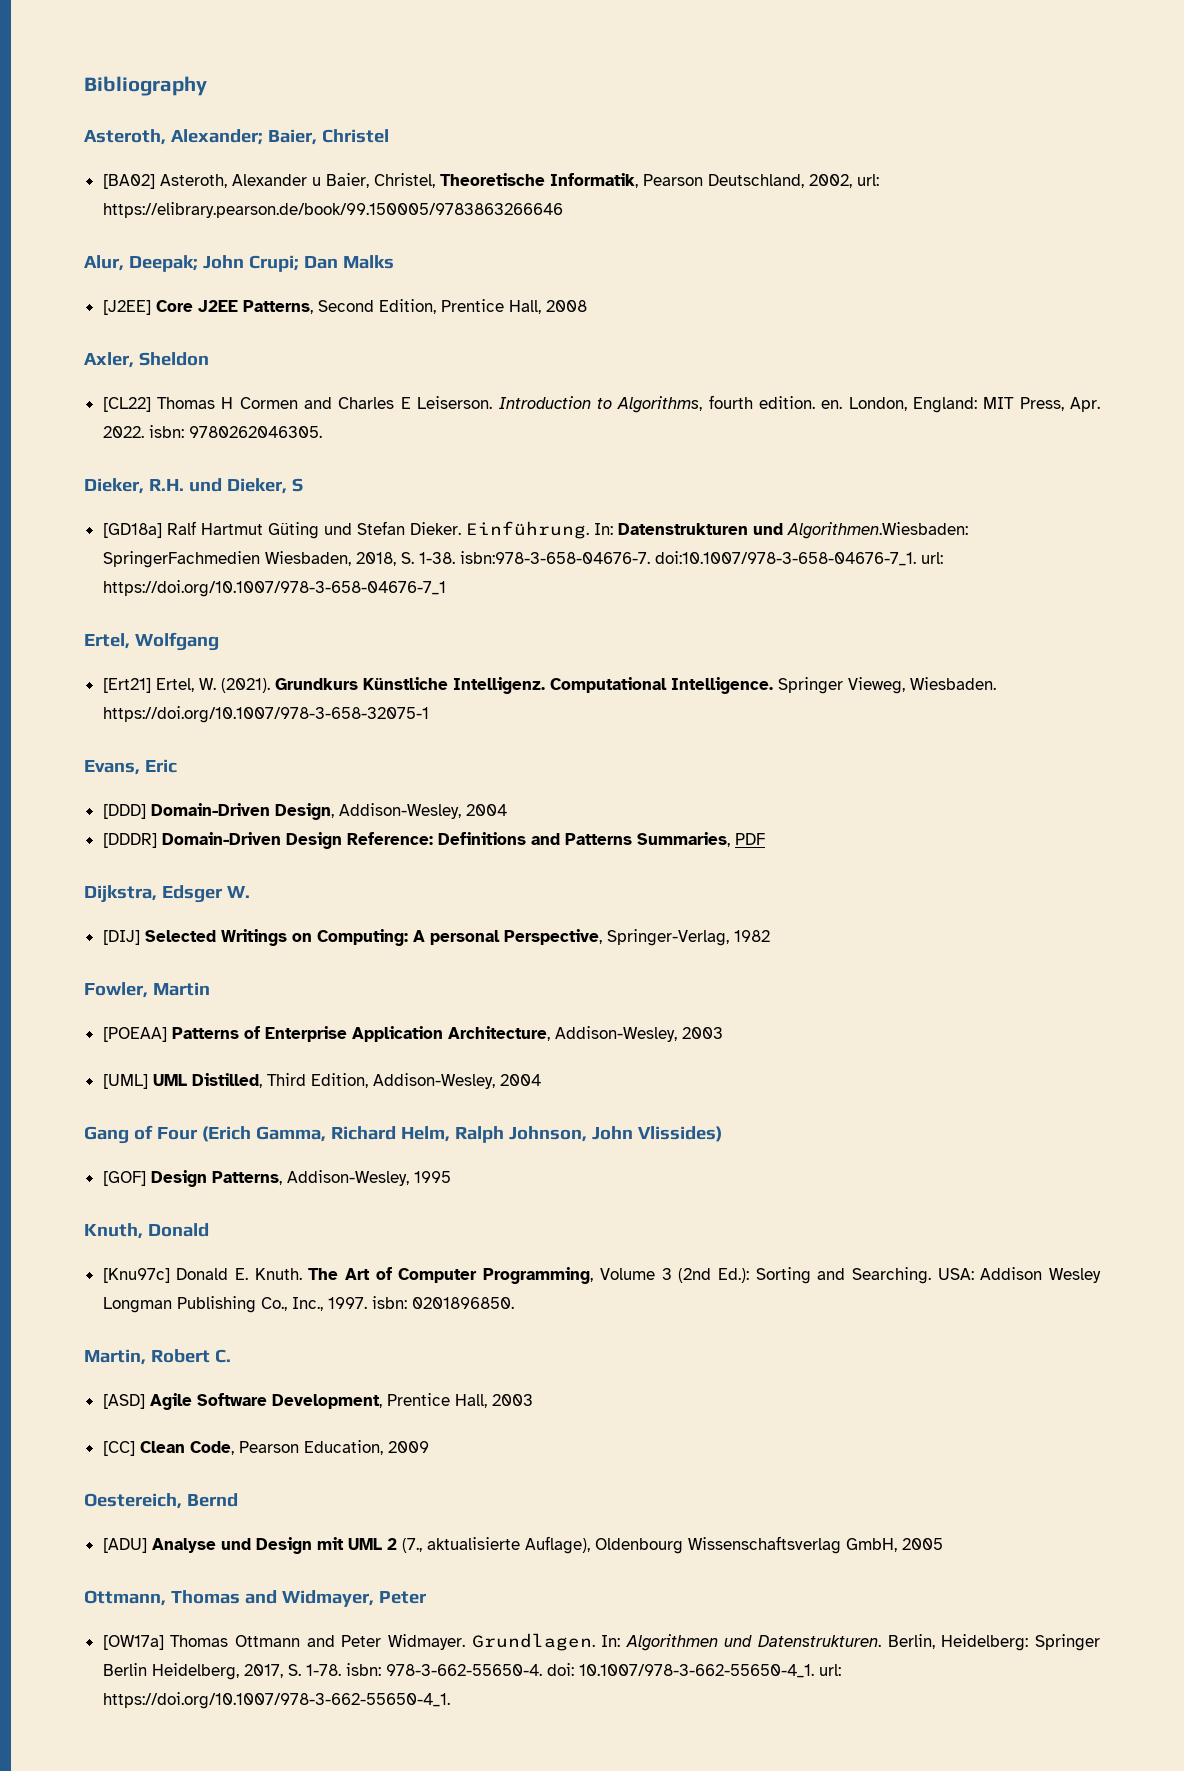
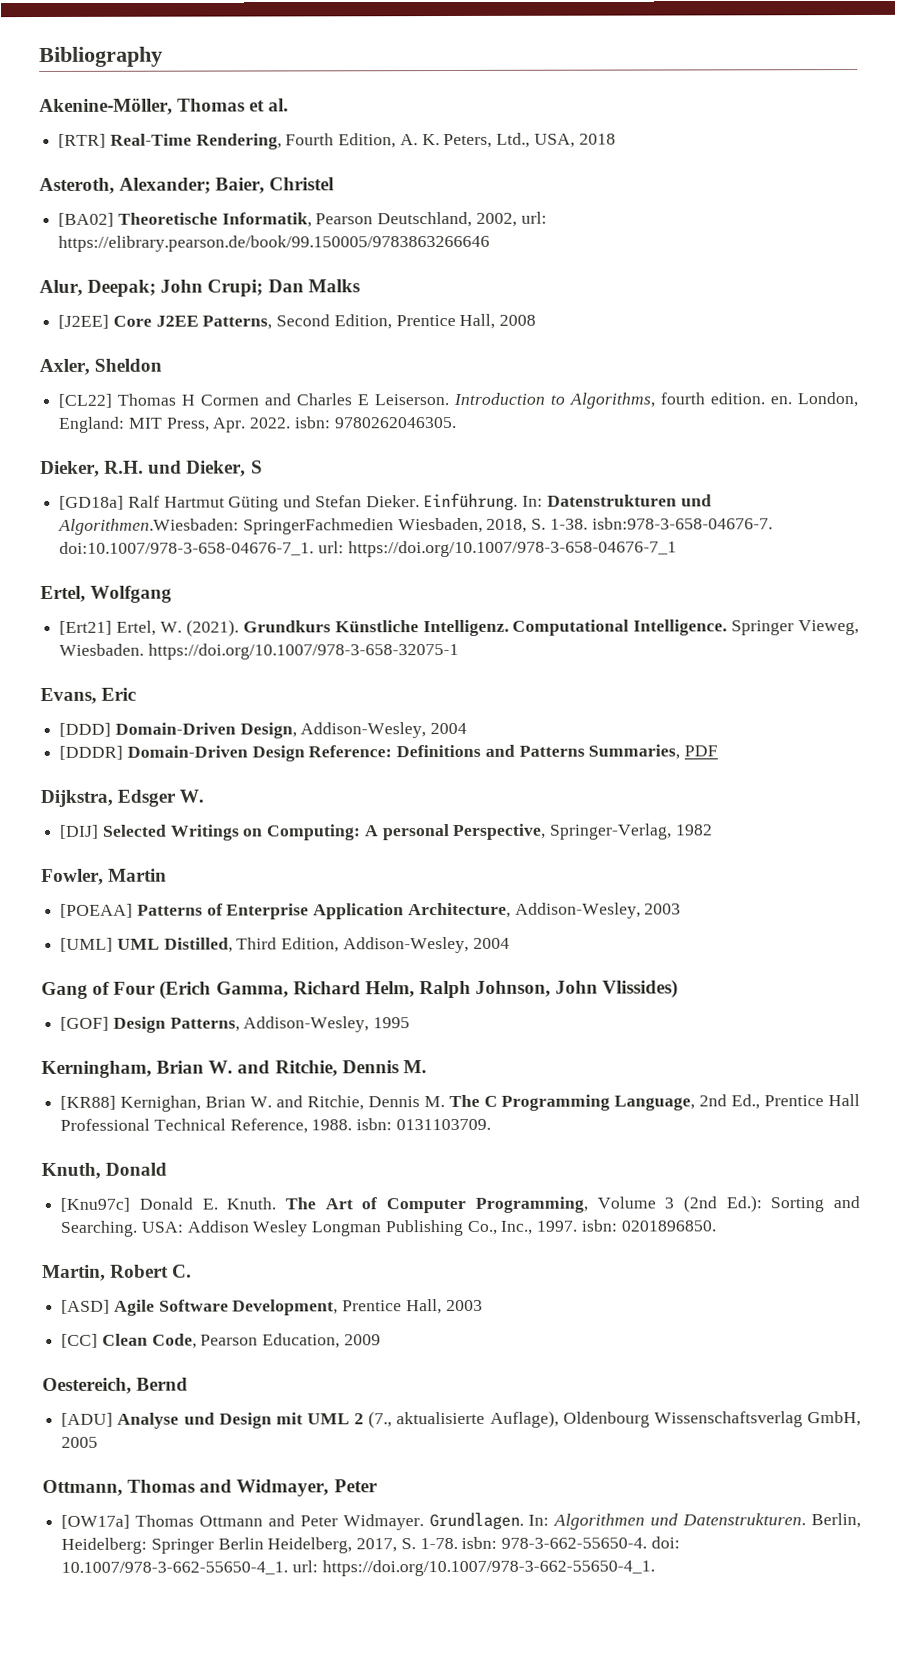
(207, 86) none -> [39,97,290,116] [58,132,616,150] // Akenine-Möller, Thomas et al. // [RTR] Real-Time Rendering, Fourth Edition, A. K. Peters, Ltd., USA, 2018
[159,173,435,188] Asteroth, Alexander u Baier, Christel, -> (115, 219) none
(451, 1177) none -> [41,1060,427,1078] [60,1093,860,1112] [60,1118,491,1134] // Kerningham, Brian W. and Ritchie, Dennis M. // [KR88] Kernighan, Brian W. and Ritchie, Dennis M. The C Programming Language, 2nd Ed., Prentice Hall Professional Technical Reference, 1988. isbn: 0131103709.

